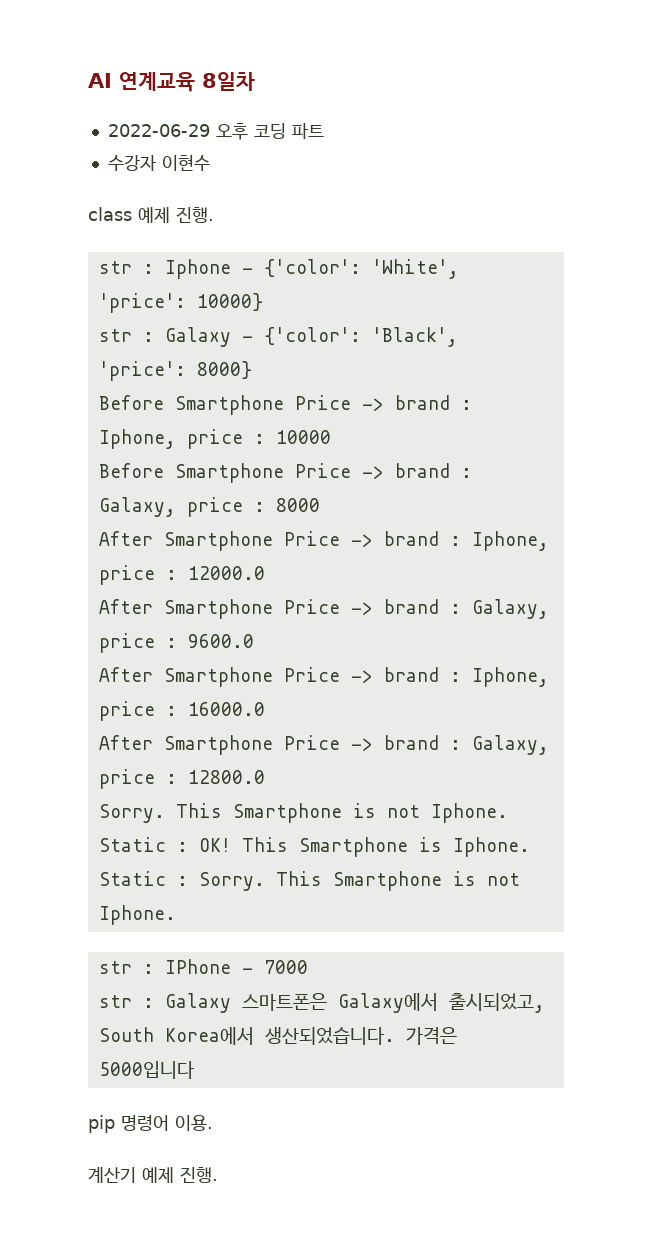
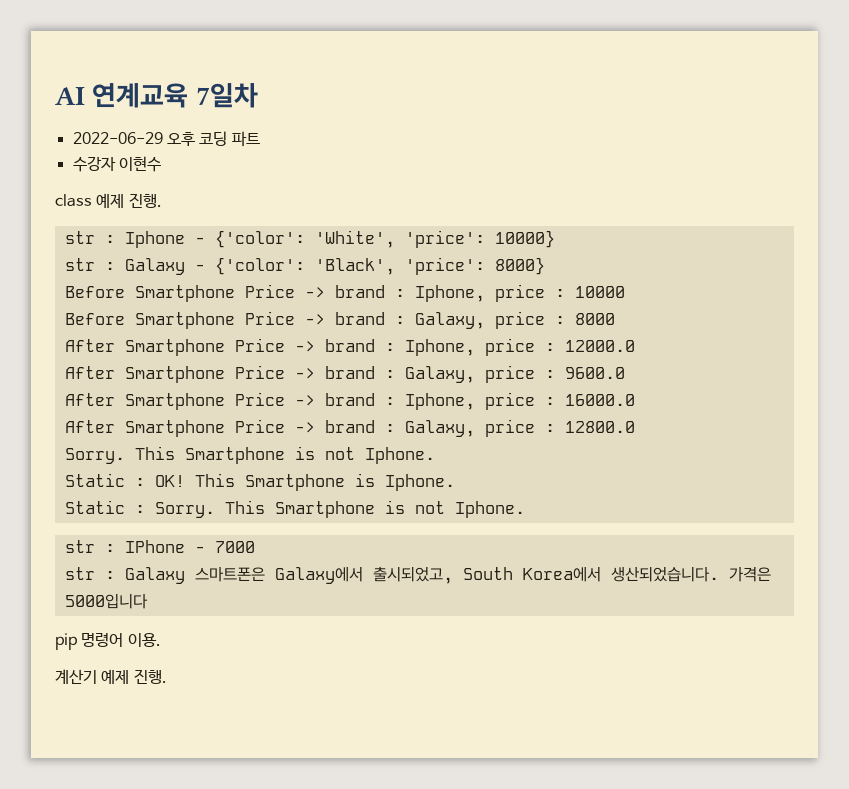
[202,72,255,91] 8일차 -> [195,83,258,108] 7일차

